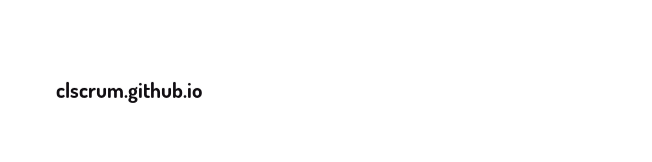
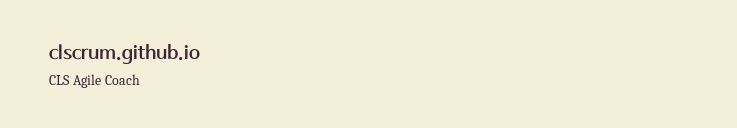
(202, 92) none -> [49,74,140,88] // CLS Agile Coach

